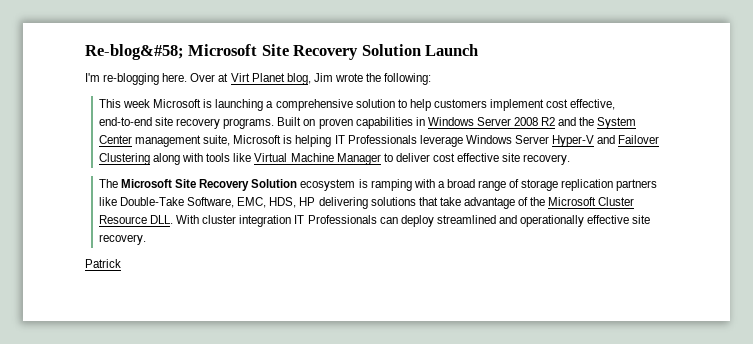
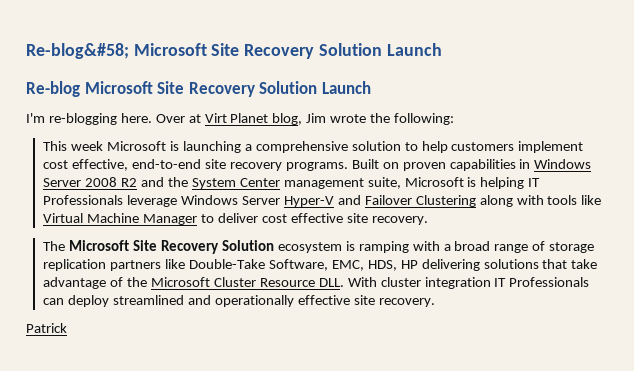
(479, 50) none -> [26,81,371,97] // Re-blog Microsoft Site Recovery Solution Launch

